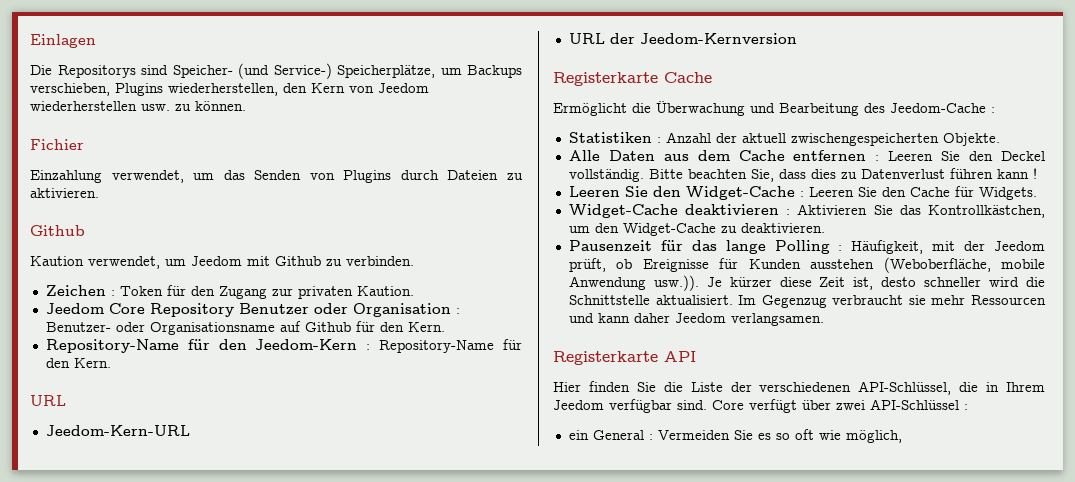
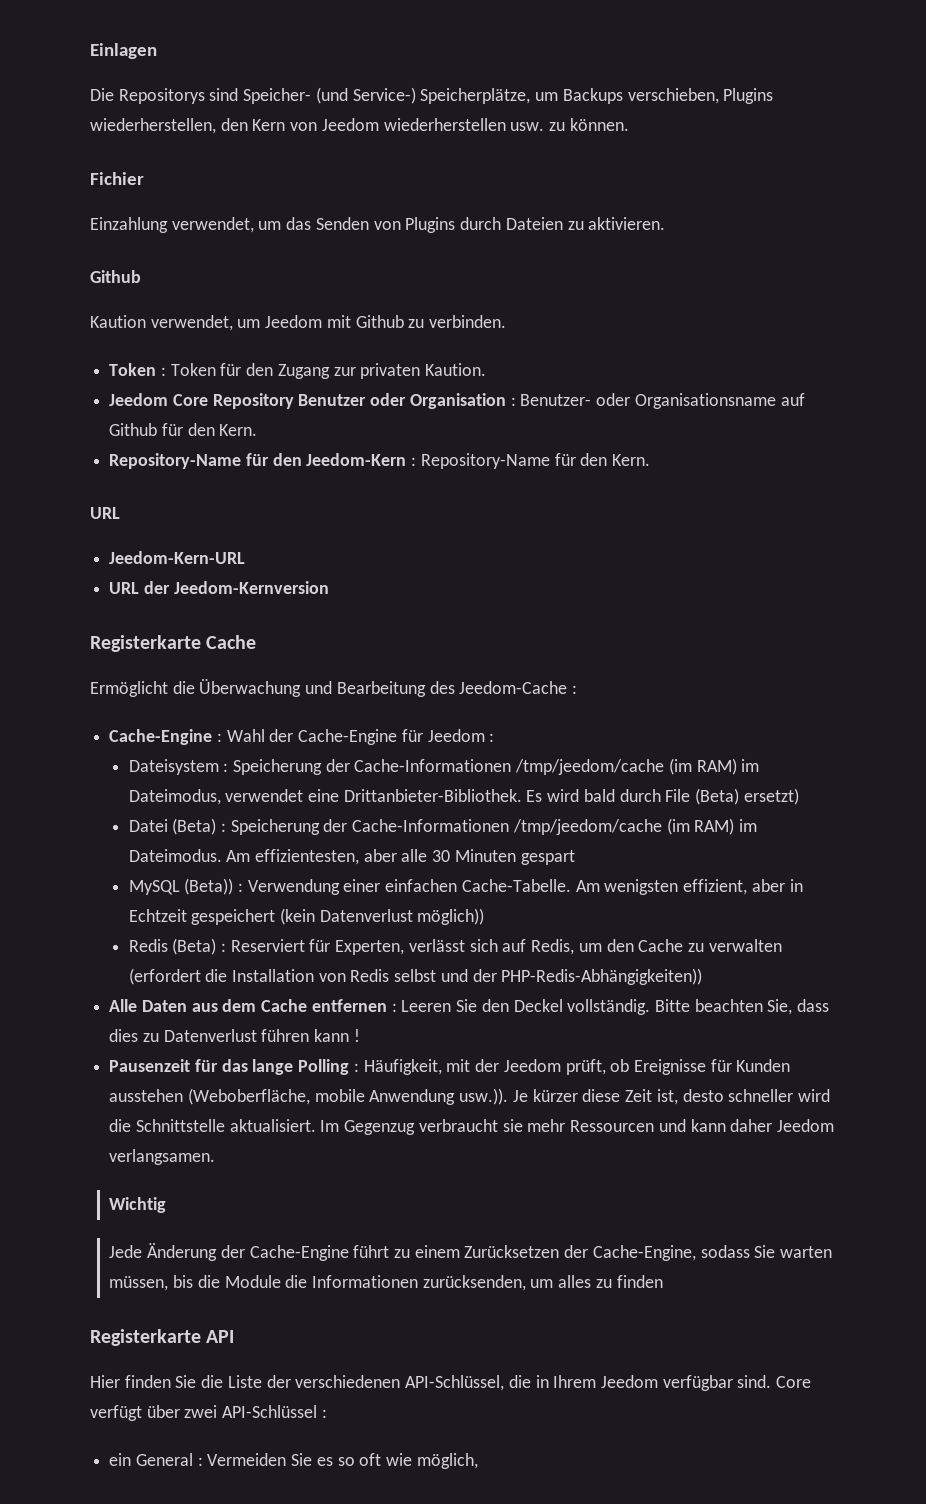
[45,285,106,296] Zeichen -> [109,363,157,376] Token
[568,132,1000,146] Statistiken : Anzahl der aktuell zwischengespeicherten Objekte. -> [109,729,495,745] [128,758,760,775] [128,788,799,805] [128,818,758,835] [128,849,575,865] [128,878,803,895] [128,908,485,925] [128,938,782,955] [128,968,703,985] Cache-Engine : Wahl der Cache-Engine für Jeedom : // Dateisystem : Speicherung der Cache-Informationen /tmp/jeedom/cache (im RAM) im Dateimodus, verwendet eine Drittanbieter-Bibliothek. Es wird bald durch File (Beta) ersetzt) // Datei (Beta) : Speicherung der Cache-Informationen /tmp/jeedom/cache (im RAM) im Dateimodus. Am effizientesten, aber alle 30 Minuten gespart // MySQL (Beta)) : Verwendung einer einfachen Cache-Tabelle. Am wenigsten effizient, aber in Echtzeit gespeichert (kein Datenverlust möglich)) // Redis (Beta) : Reserviert für Experten, verlässt sich auf Redis, um den Cache zu verwalten (erfordert die Installation von Redis selbst und der PHP-Redis-Abhängigkeiten))
[568,186,1037,200] [568,204,1045,218] [568,223,825,236] // Leeren Sie den Widget-Cache : Leeren Sie den Cache für Widgets. // Widget-Cache deaktivieren : Aktivieren Sie das Kontrollkästchen, um den Widget-Cache zu deaktivieren. -> (360, 1035) none
(824, 319) none -> [109,1197,167,1213] [109,1243,833,1261] [109,1275,663,1291] // Wichtig // Jede Änderung der Cache-Engine führt zu einem Zurücksetzen der Cache-Engine, sodass Sie warten müssen, bis die Module die Informationen zurücksenden, um alles zu finden

